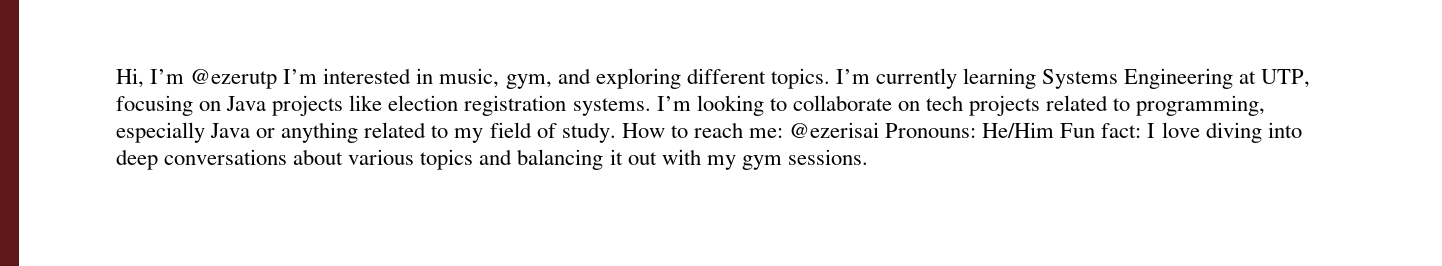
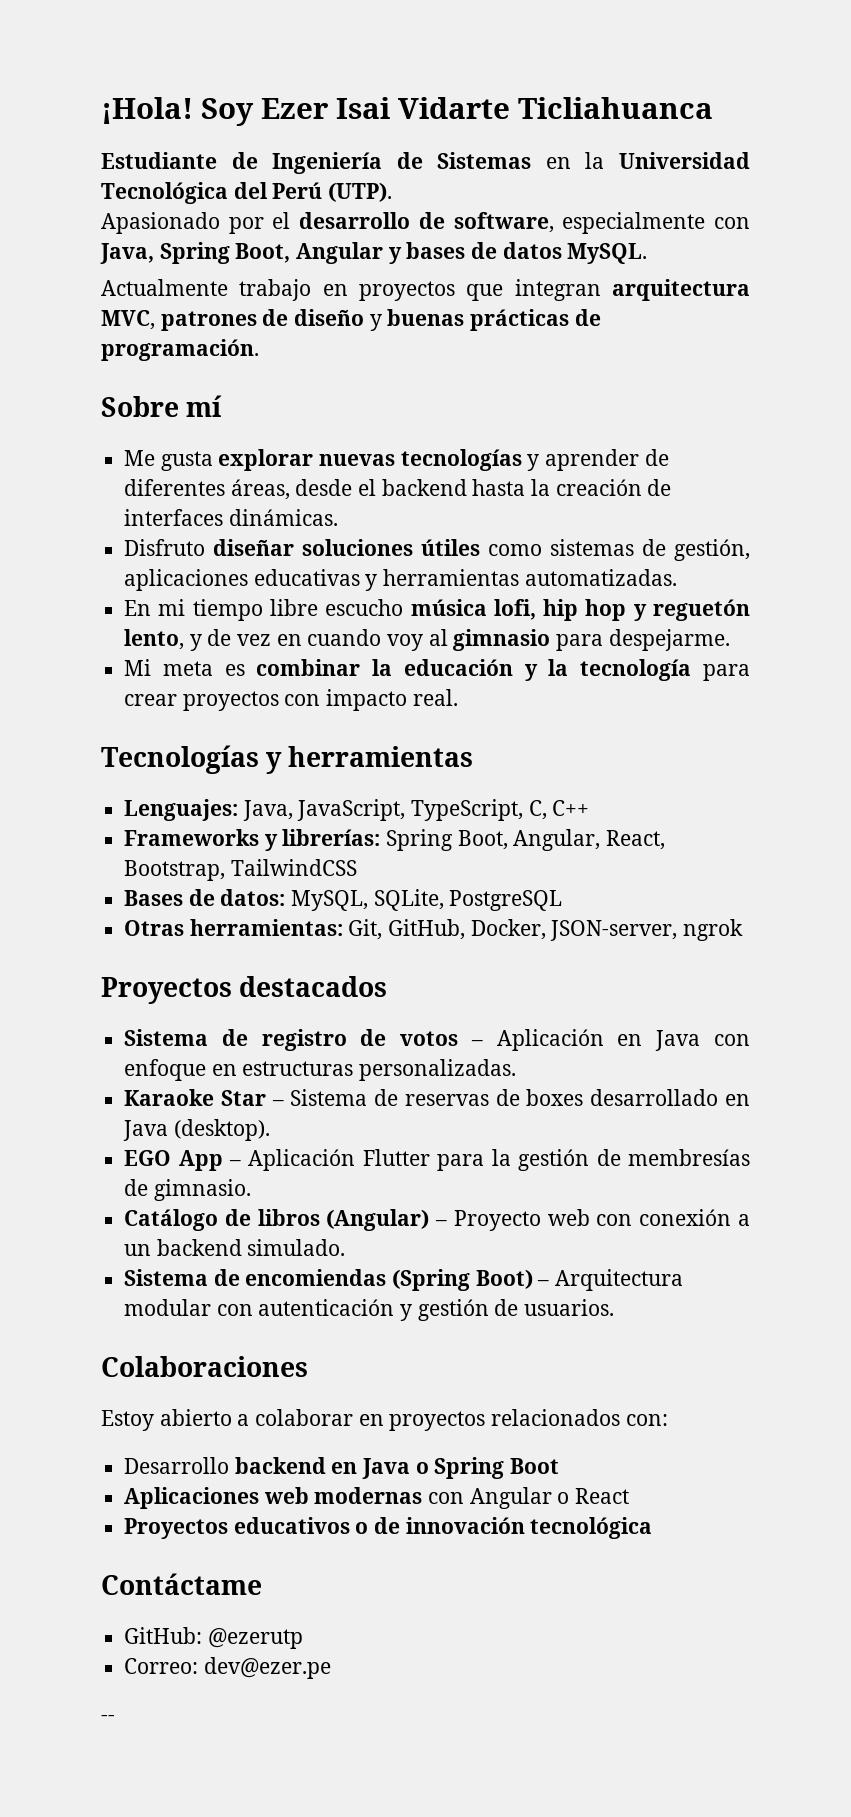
[116,68,1311,89] [116,95,1266,116] [116,122,1302,143] [116,149,868,170] Hi, I’m @ezerutp I’m interested in music, gym, and exploring different topics. I’m currently learning Systems Engineering at UTP, focusing on Java projects like election registration systems. I’m looking to collaborate on tech projects related to programming, especially Java or anything related to my field of study. How to reach me: @ezerisai Pronouns: He/Him Fun fact: I love diving into deep conversations about various topics and balancing it out with my gym sessions. -> [101,97,713,126] [101,152,750,174] [101,182,393,204] [101,212,750,234] [100,242,648,264] [101,279,750,301] [101,309,601,331] [101,339,259,361] [101,395,223,417] [124,449,669,471] [124,479,672,500] [124,509,338,526] [124,539,750,561] [124,569,677,591] [124,599,750,621] [124,629,730,651] [124,659,750,681] [124,689,458,711] [101,745,474,774] [124,799,590,821] [124,829,666,851] [124,859,357,881] [124,889,563,911] [124,919,744,941] [101,976,388,1004] [124,1029,750,1051] [124,1059,517,1081] [124,1089,750,1106] [123,1119,270,1141] [124,1149,750,1171] [124,1179,251,1201] [124,1209,750,1231] [124,1239,346,1256] [124,1269,684,1291] [124,1299,615,1321] [101,1356,308,1377] [101,1409,668,1431] [124,1457,560,1479] [124,1487,630,1509] [124,1517,653,1539] [101,1573,262,1595] [124,1627,303,1649] [124,1657,331,1679] [101,1715,115,1722] ¡Hola! Soy Ezer Isai Vidarte Ticliahuanca // Estudiante de Ingeniería de Sistemas en la Universidad Tecnológica del Perú (UTP). // Apasionado por el desarrollo de software, especialmente con Java, Spring Boot, Angular y bases de datos MySQL. // Actualmente trabajo en proyectos que integran arquitectura MVC, patrones de diseño y buenas prácticas de programación. // Sobre mí // Me gusta explorar nuevas tecnologías y aprender de diferentes áreas, desde el backend hasta la creación de interfaces dinámicas. // Disfruto diseñar soluciones útiles como sistemas de gestión, aplicaciones educativas y herramientas automatizadas. // En mi tiempo libre escucho música lofi, hip hop y reguetón lento, y de vez en cuando voy al gimnasio para despejarme. // Mi meta es combinar la educación y la tecnología para crear proyectos con impacto real. // Tecnologías y herramientas // Lenguajes: Java, JavaScript, TypeScript, C, C++ // Frameworks y librerías: Spring Boot, Angular, React, Bootstrap, TailwindCSS // Bases de datos: MySQL, SQLite, PostgreSQL // Otras herramientas: Git, GitHub, Docker, JSON-server, ngrok // Proyectos destacados // Sistema de registro de votos – Aplicación en Java con enfoque en estructuras personalizadas. // Karaoke Star – Sistema de reservas de boxes desarrollado en Java (desktop). // EGO App – Aplicación Flutter para la gestión de membresías de gimnasio. // Catálogo de libros (Angular) – Proyecto web con conexión a un backend simulado. // Sistema de encomiendas (Spring Boot) – Arquitectura modular con autenticación y gestión de usuarios. // Colaboraciones // Estoy abierto a colaborar en proyectos relacionados con: // Desarrollo backend en Java o Spring Boot // Aplicaciones web modernas con Angular o React // Proyectos educativos o de innovación tecnológica // Contáctame // GitHub: @ezerutp // Correo: dev@ezer.pe // --

